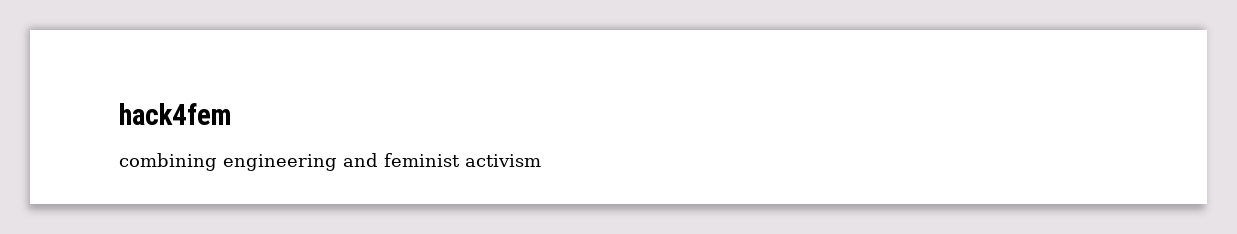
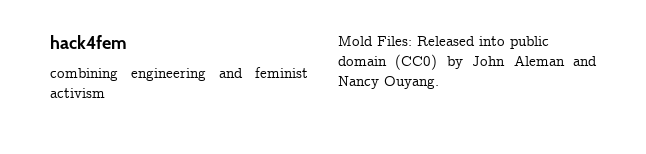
(541, 160) none -> [338,35,549,49] [338,54,597,70] [338,76,439,89] // Mold Files: Released into public domain (CC0) by John Aleman and Nancy Ouyang.

